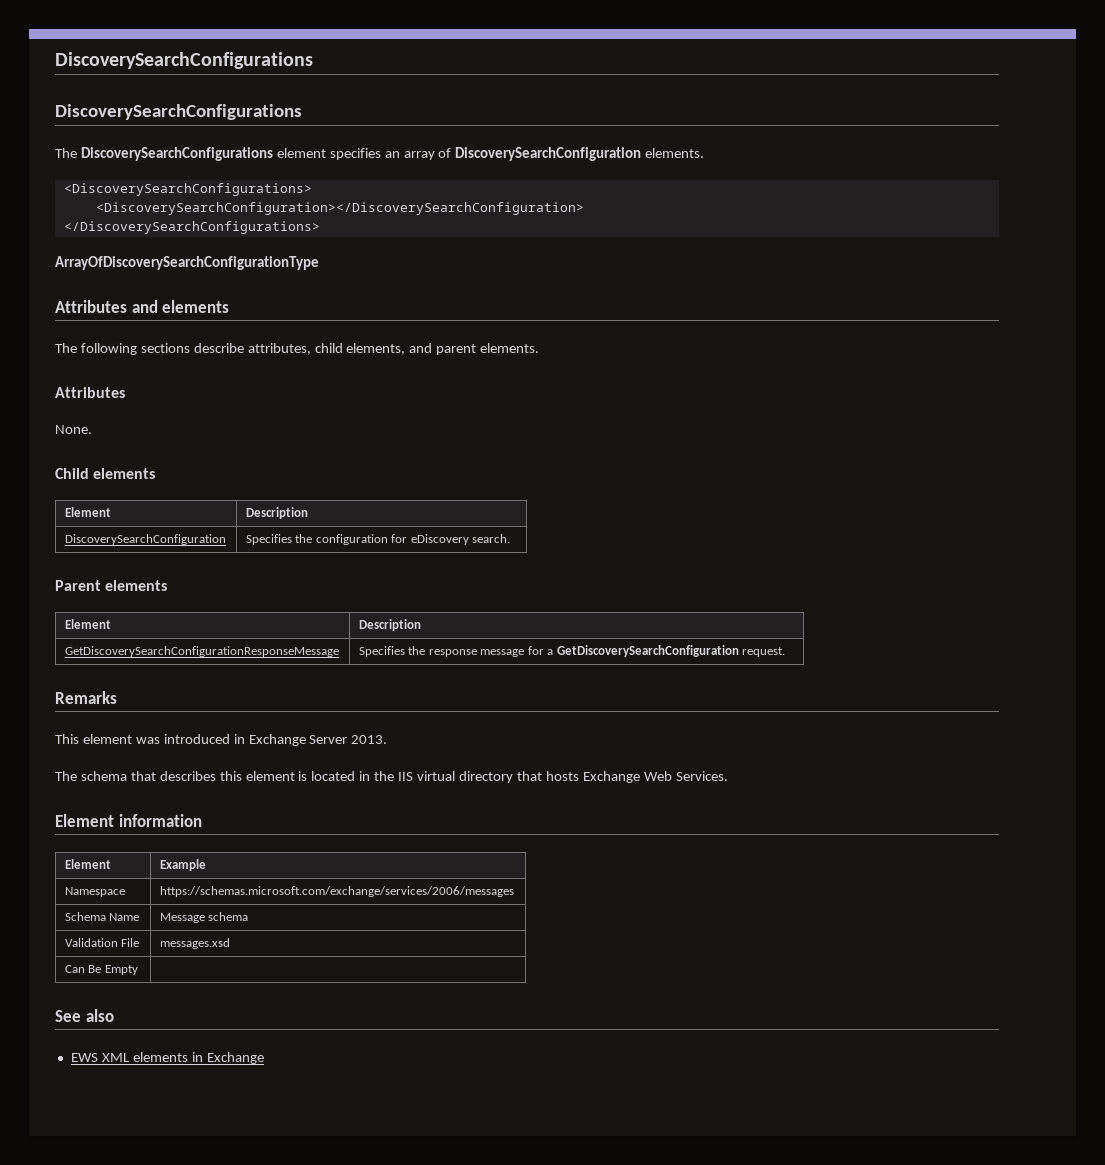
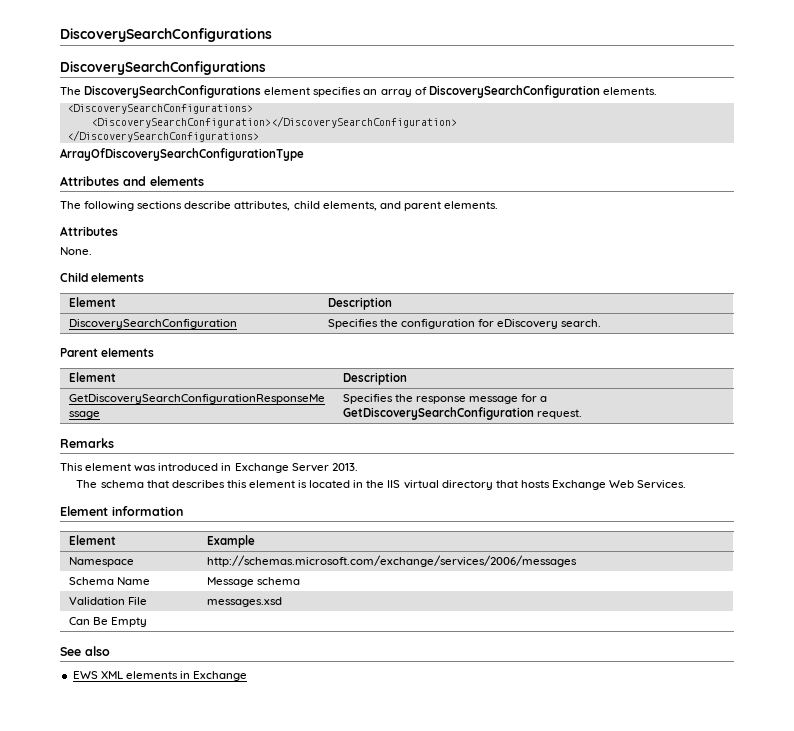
[159,886,514,897] https://schemas.microsoft.com/exchange/services/2006/messages -> [206,555,577,567] http://schemas.microsoft.com/exchange/services/2006/messages

